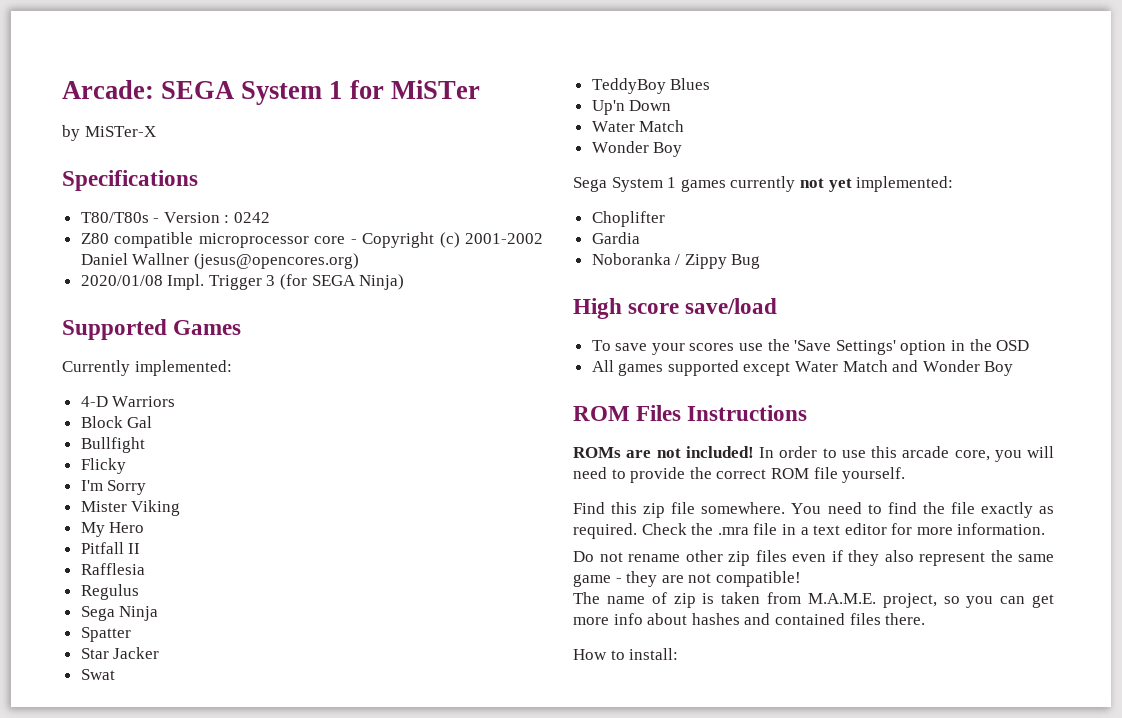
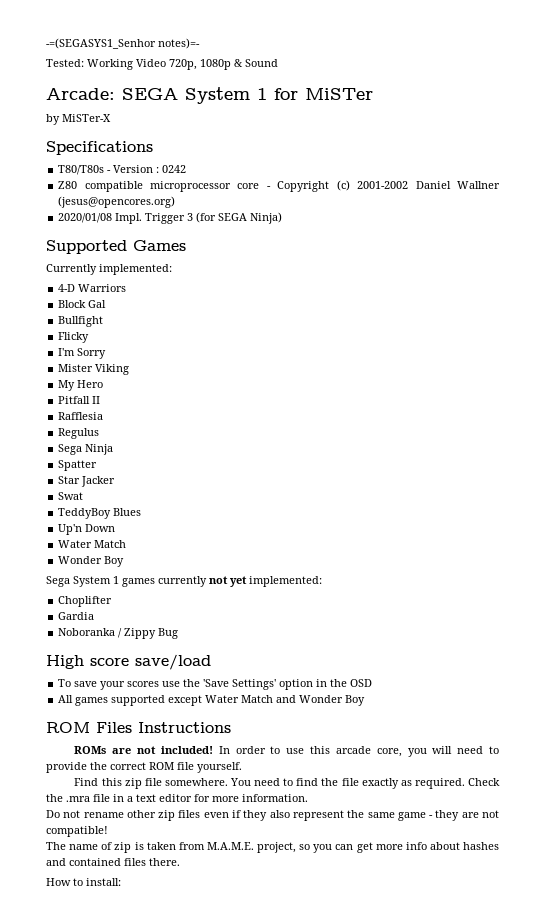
(62, 89) none -> [46,38,200,49] [46,59,278,70] -=(SEGASYS1_Senhor notes)=- // Tested: Working Video 720p, 1080p & Sound //

